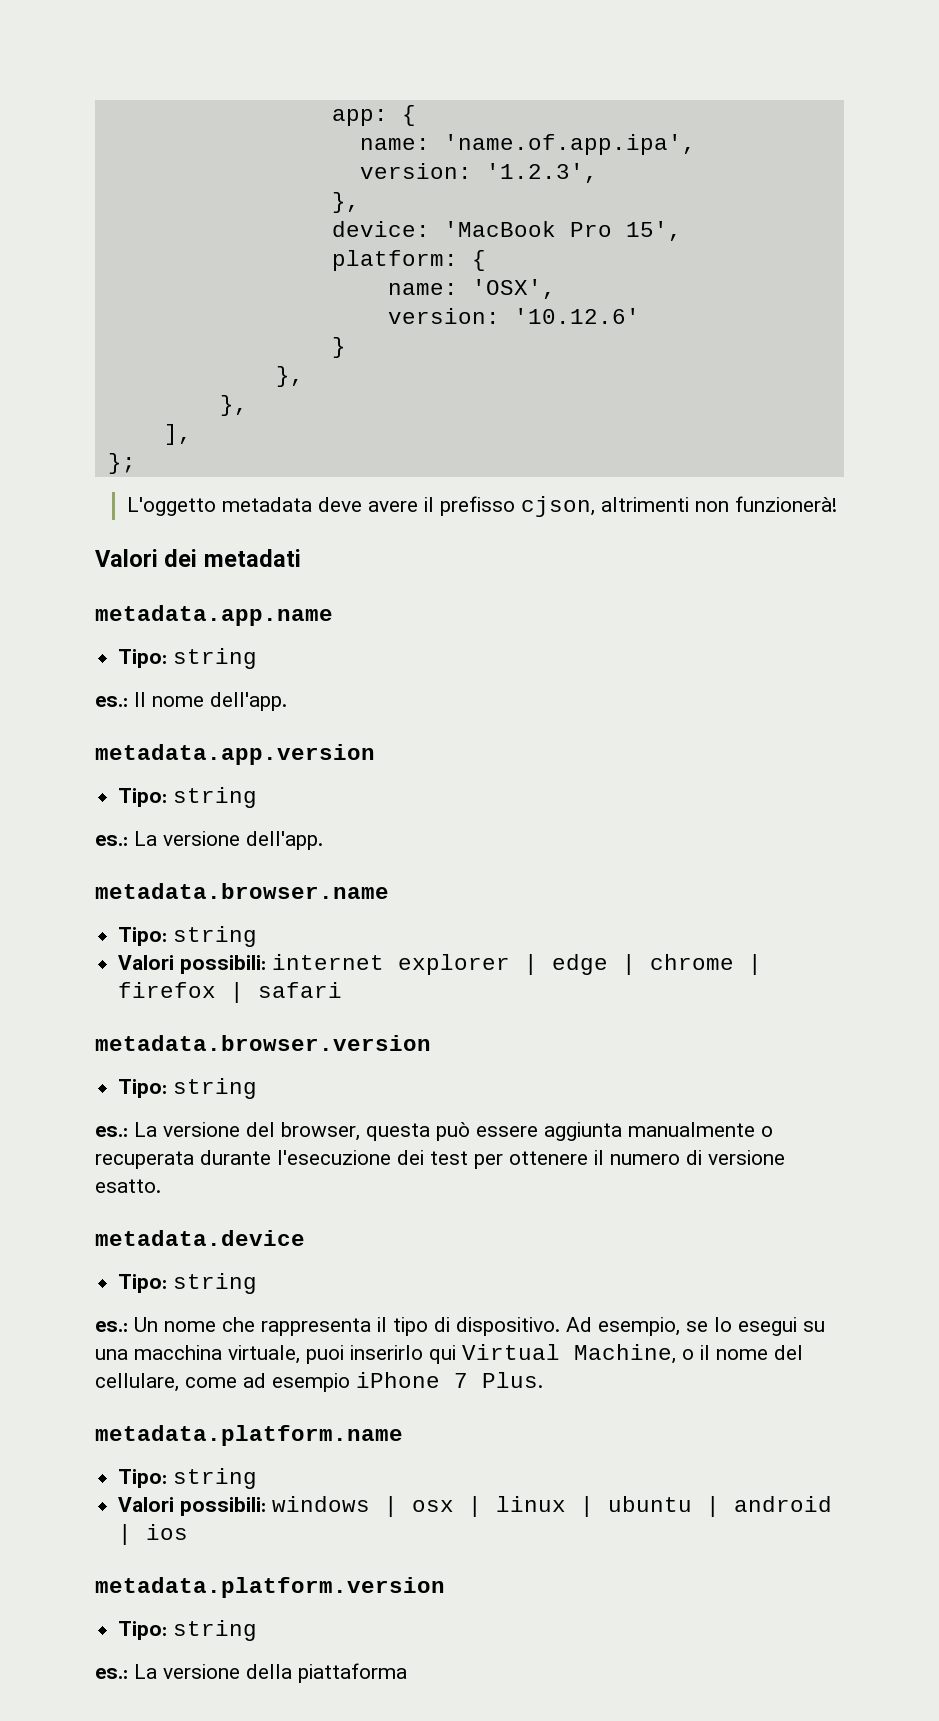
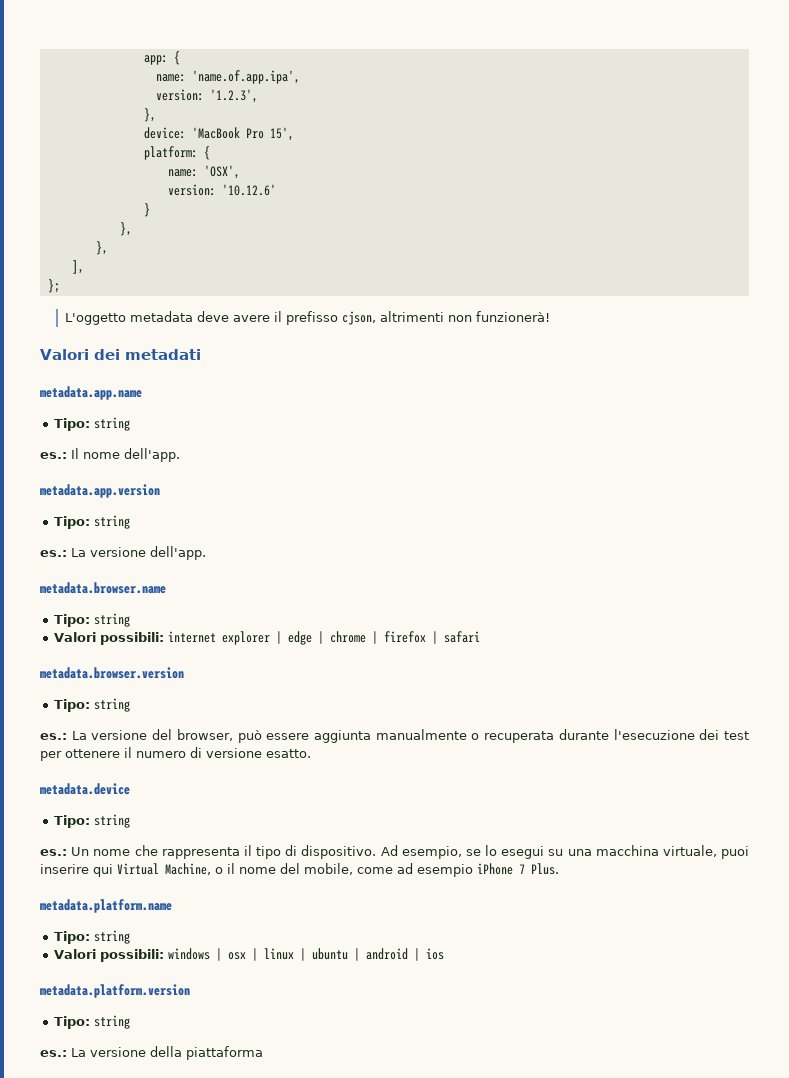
[366,1123,430,1141] questa -> (233, 735) none
[350,1345,423,1360] inserirlo -> [40,864,89,874] inserire
[95,1373,179,1392] cellulare, -> [304,863,353,875] mobile,

